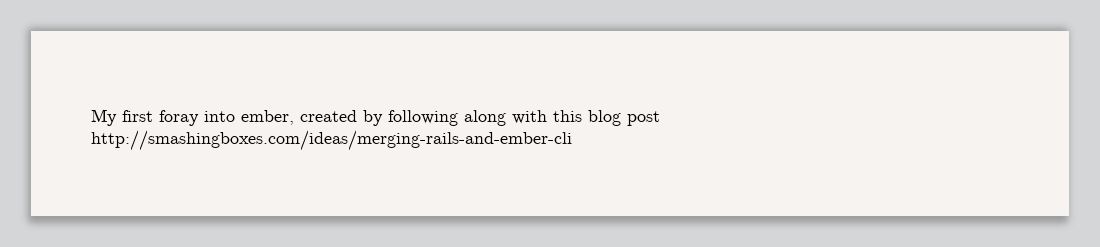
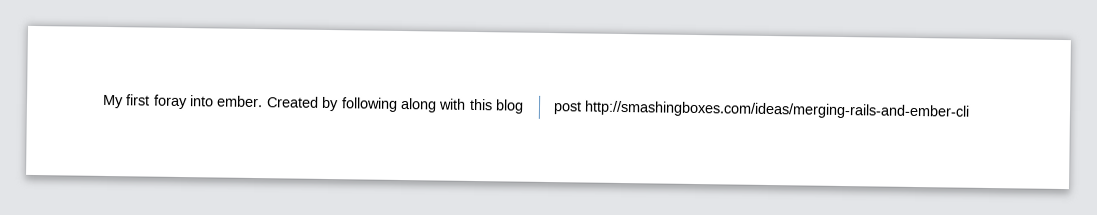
[241,110,357,125] ember, created -> [216,95,319,108] ember. Created

